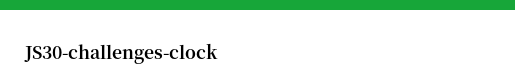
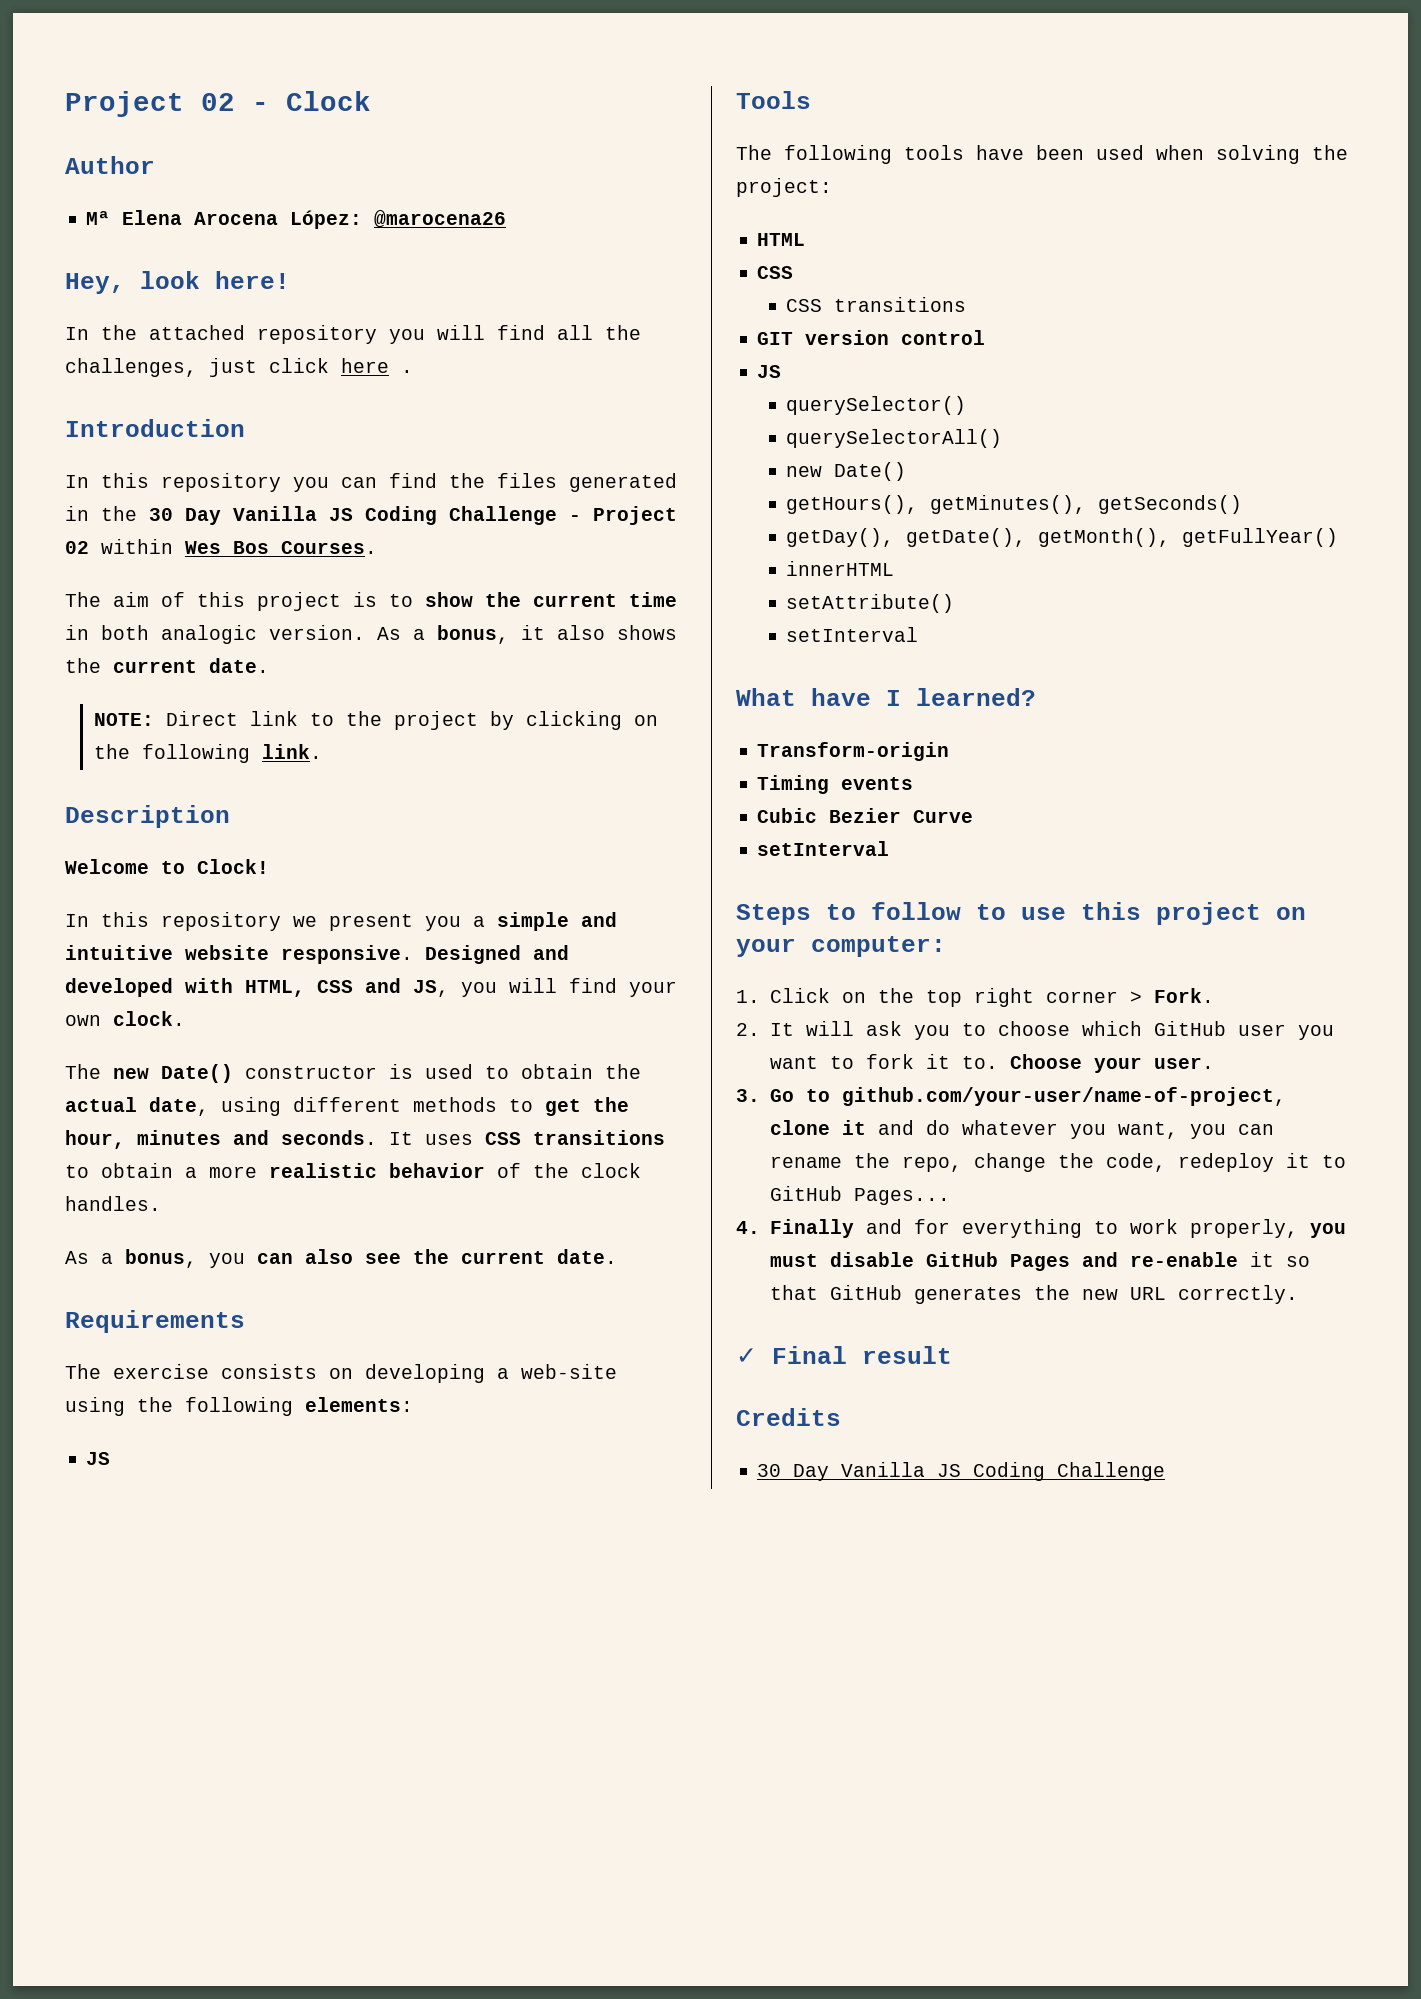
[24,43,218,64] JS30-challenges-clock -> [65,91,371,117] [65,156,155,174] [86,210,507,229] [65,271,290,294] [65,325,641,344] [65,358,413,377] [65,419,245,437] [65,473,677,492] [65,506,677,525] [65,539,377,554] [65,592,677,611] [65,625,677,644] [65,658,269,673] [94,711,659,730] [94,744,323,763] [65,805,230,828] [65,859,269,874] [65,912,617,931] [65,945,569,964] [65,978,677,997] [65,1011,185,1026] [65,1064,641,1083] [65,1097,629,1116] [65,1130,665,1149] [65,1163,641,1178] [65,1196,161,1211] [65,1249,617,1268] [65,1310,245,1333] [65,1364,617,1383] [65,1397,413,1416] [86,1452,111,1465] [736,91,811,109] [736,145,1348,164] [736,178,832,197] [757,233,806,246] [757,266,794,279] [786,297,967,312] [757,330,986,345] [757,365,782,378] [786,396,967,415] [786,429,1003,448] [786,462,907,481] [786,495,1243,514] [786,528,1339,547] [786,561,895,576] [786,594,955,613] [786,627,919,642] [736,688,1036,706] [757,742,950,761] [757,775,914,794] [757,808,974,823] [757,841,890,856] [736,902,1306,925] [736,936,946,957] [736,988,1214,1007] [736,1021,1334,1040] [769,1054,1214,1073] [736,1087,1286,1106] [769,1120,1274,1139] [769,1153,1346,1172] [769,1186,950,1205] [736,1219,1346,1238] [769,1252,1310,1271] [769,1285,1298,1304] [736,1346,952,1364] [736,1408,841,1426] [757,1462,1166,1481] Project 02 - Clock // Author // Mª Elena Arocena López: @marocena26 // Hey, look here! // In the attached repository you will find all the challenges, just click here . // Introduction // In this repository you can find the files generated in the 30 Day Vanilla JS Coding Challenge - Project 02 within Wes Bos Courses. // The aim of this project is to show the current time in both analogic version. As a bonus, it also shows the current date. // NOTE: Direct link to the project by clicking on the following link. // Description // Welcome to Clock! // In this repository we present you a simple and intuitive website responsive. Designed and developed with HTML, CSS and JS, you will find your own clock. // The new Date() constructor is used to obtain the actual date, using different methods to get the hour, minutes and seconds. It uses CSS transitions to obtain a more realistic behavior of the clock handles. // As a bonus, you can also see the current date. // Requirements // The exercise consists on developing a web-site using the following elements: // JS // Tools // The following tools have been used when solving the project: // HTML // CSS // CSS transitions // GIT version control // JS // querySelector() // querySelectorAll() // new Date() // getHours(), getMinutes(), getSeconds() // getDay(), getDate(), getMonth(), getFullYear() // innerHTML // setAttribute() // setInterval // What have I learned? // Transform-origin // Timing events // Cubic Bezier Curve // setInterval // Steps to follow to use this project on your computer: // 1. Click on the top right corner > Fork. // 2. It will ask you to choose which GitHub user you want to fork it to. Choose your user. // 3. Go to github.com/your-user/name-of-project, clone it and do whatever you want, you can rename the repo, change the code, redeploy it to GitHub Pages... // 4. Finally and for everything to work properly, you must disable GitHub Pages and re-enable it so that GitHub generates the new URL correctly. // ✓ Final result // Credits // 30 Day Vanilla JS Coding Challenge

